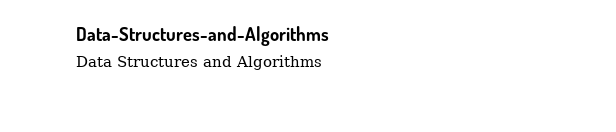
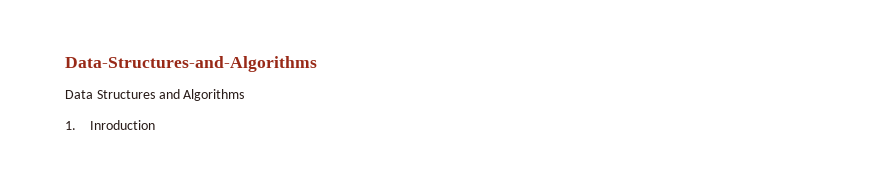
(322, 62) none -> [65,120,156,130] // 1. Inroduction

